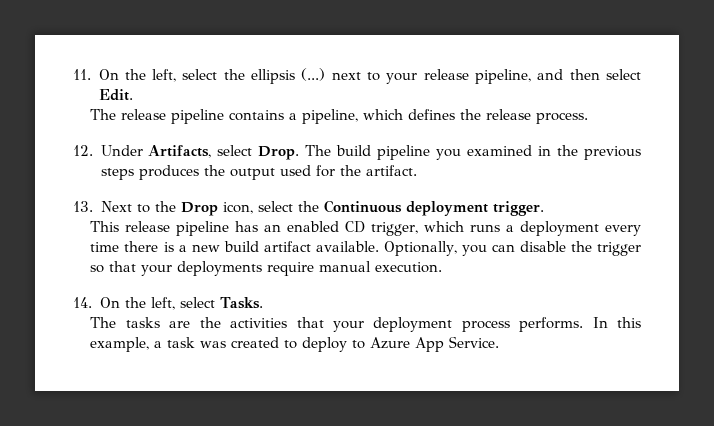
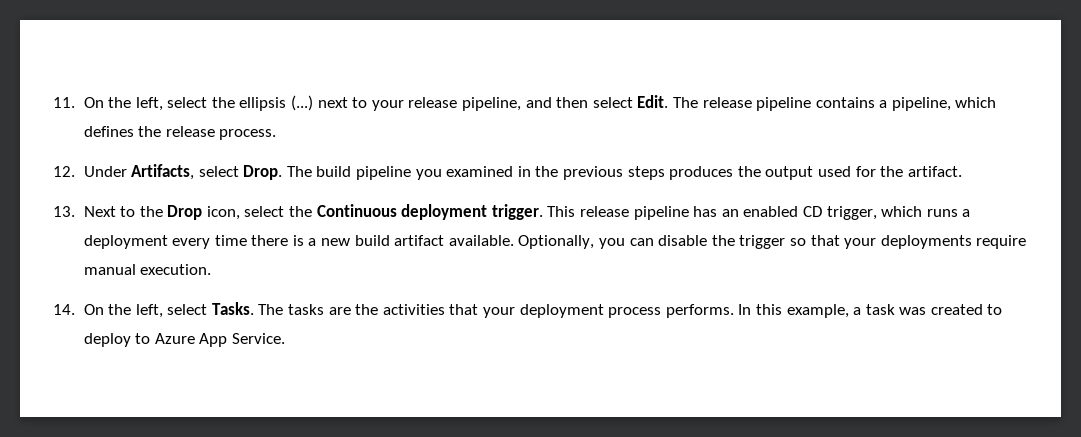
(133, 95) // -> (669, 101) none
(544, 208) // -> (543, 212) none
(264, 303) // -> (254, 308) none

